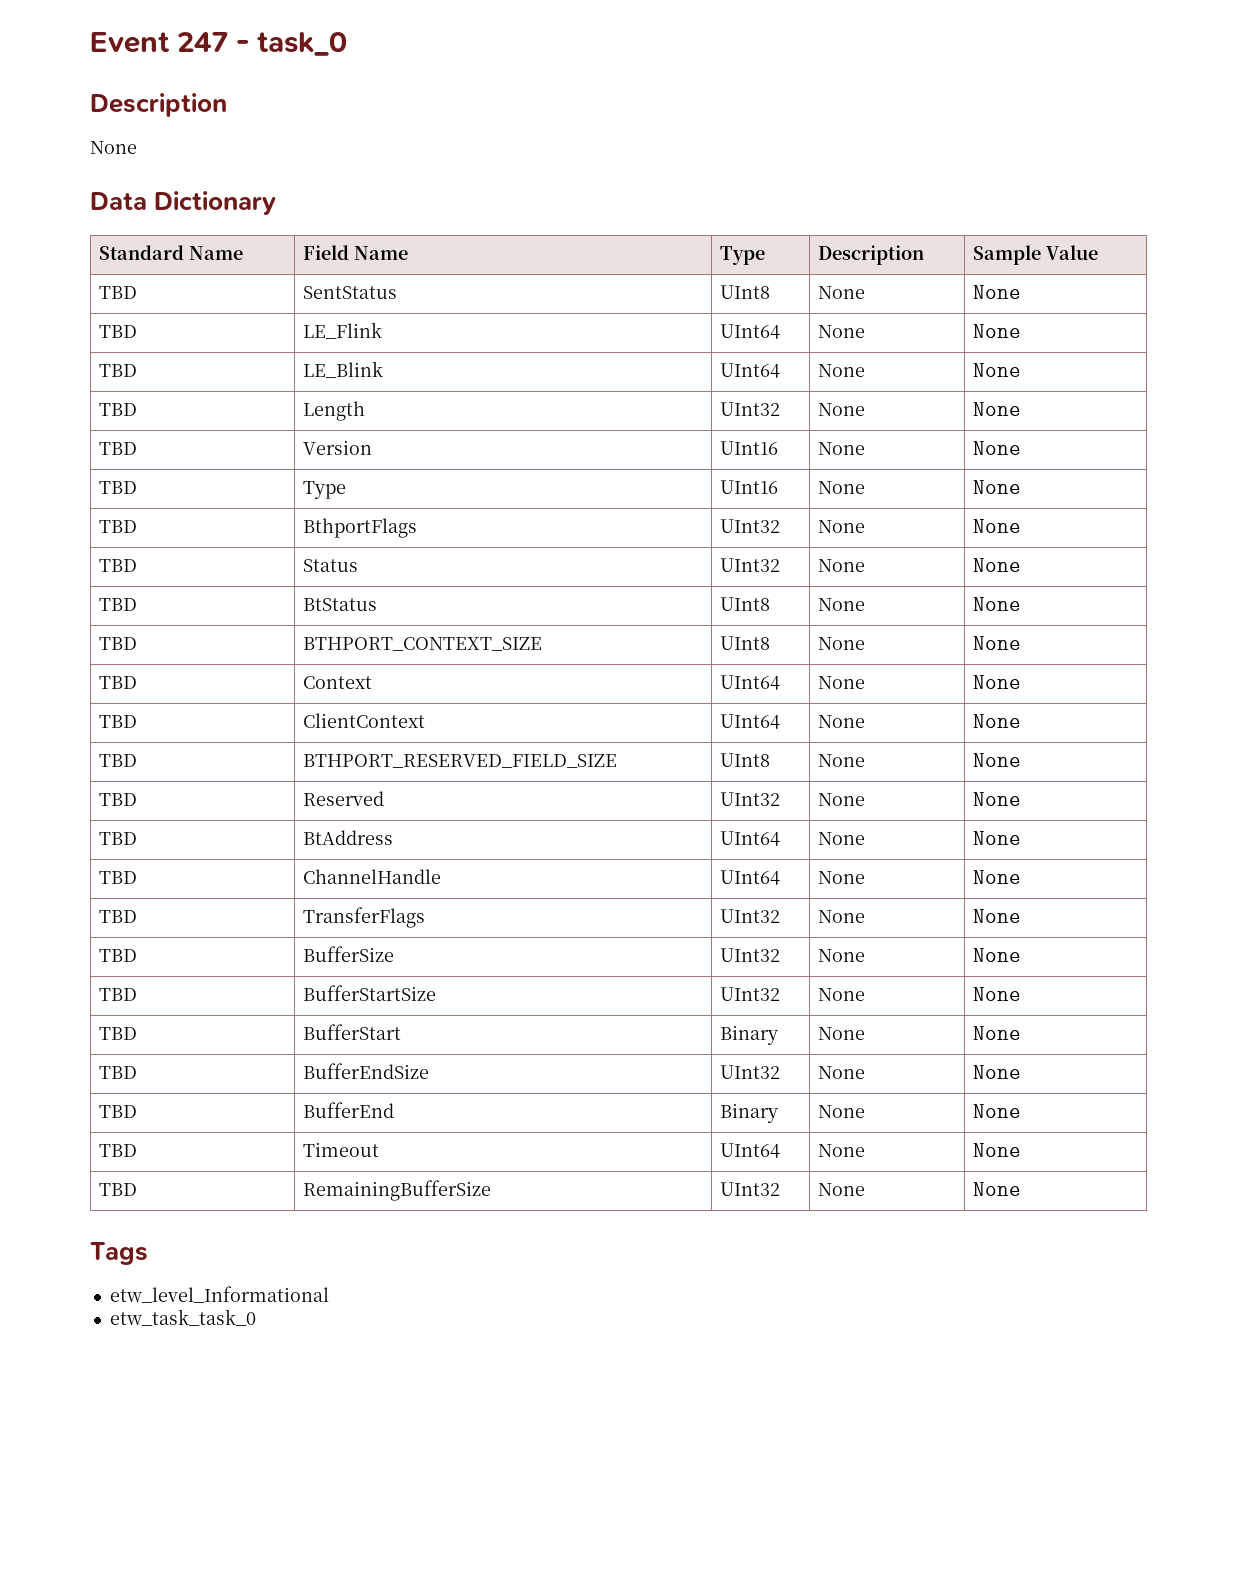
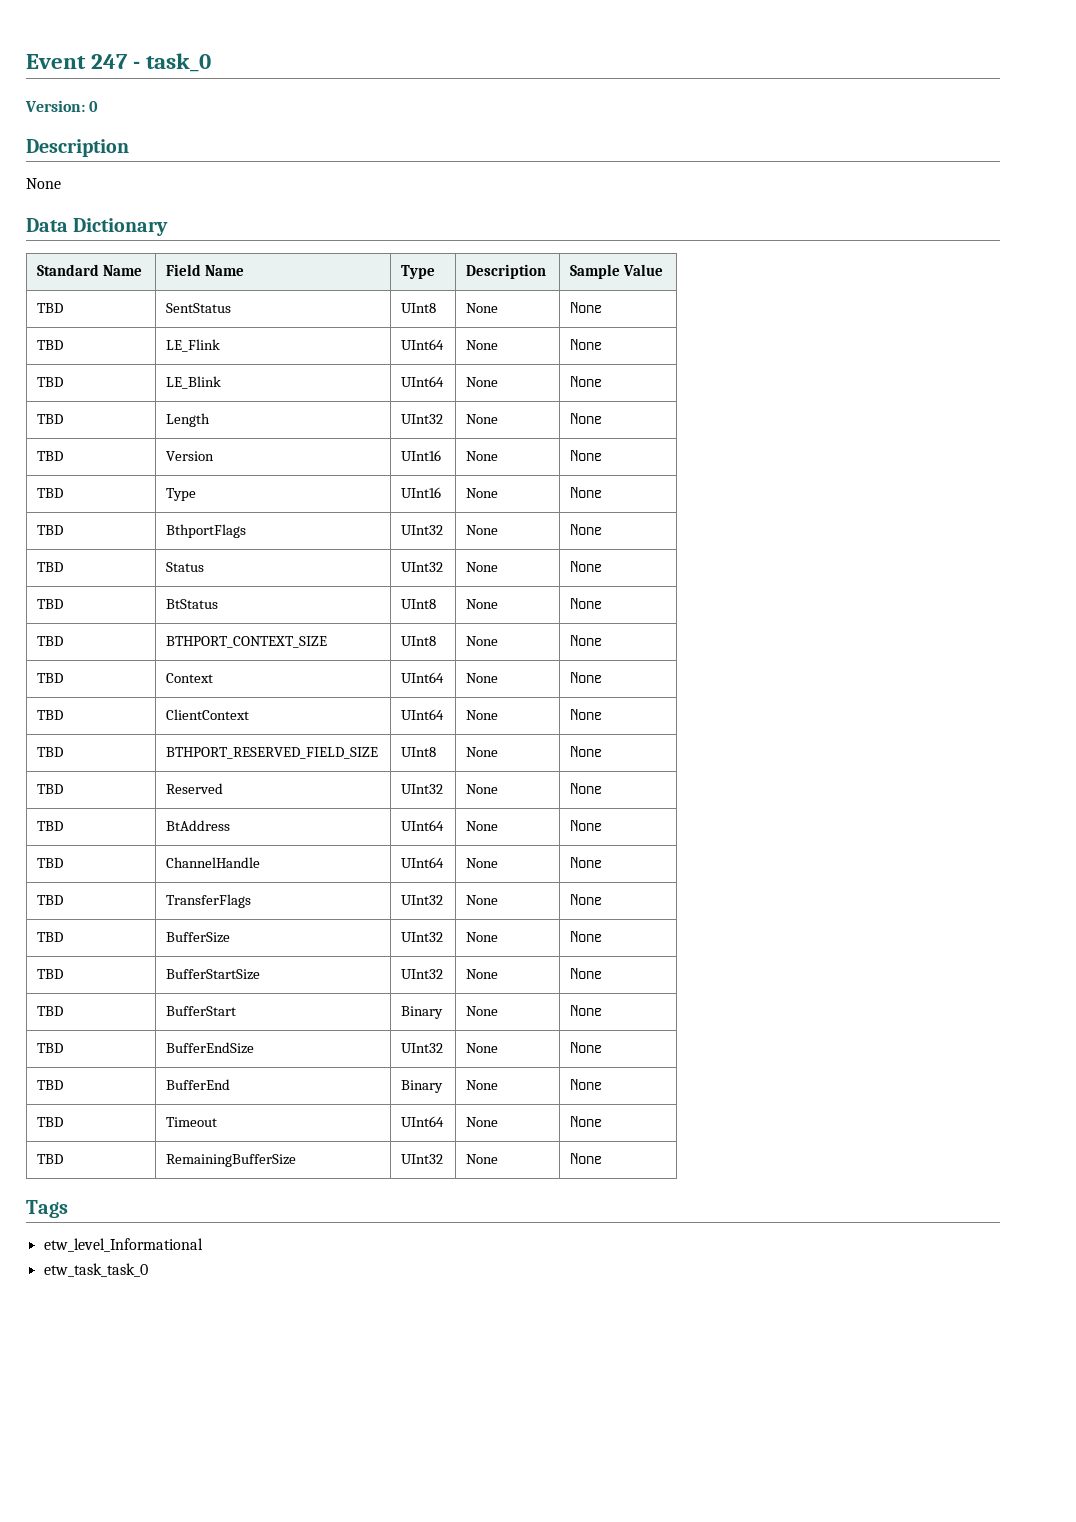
(348, 44) none -> [25,100,99,112] // Version: 0

